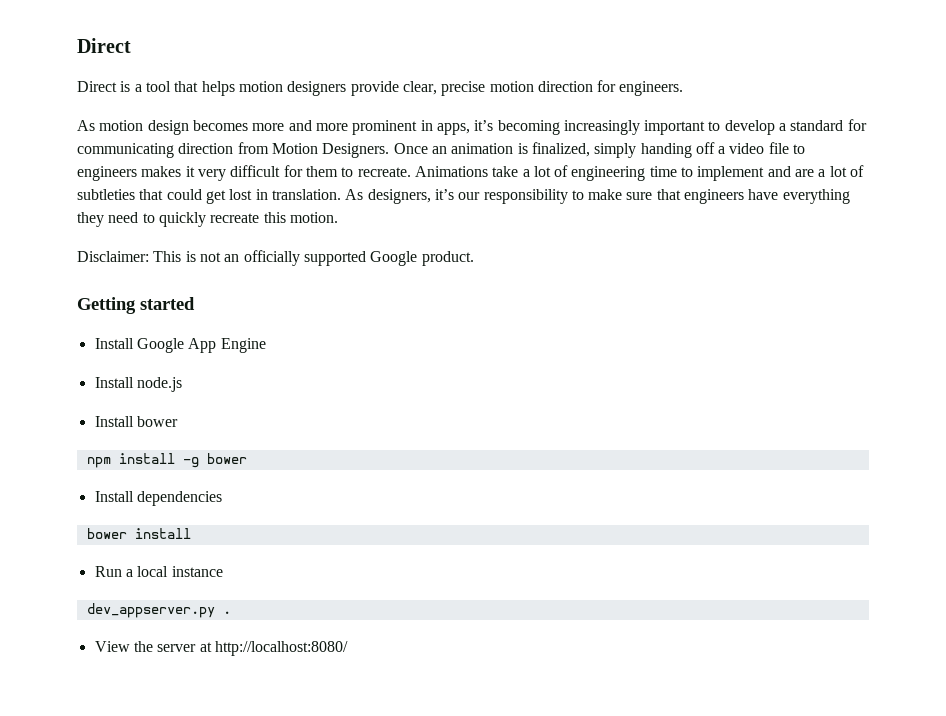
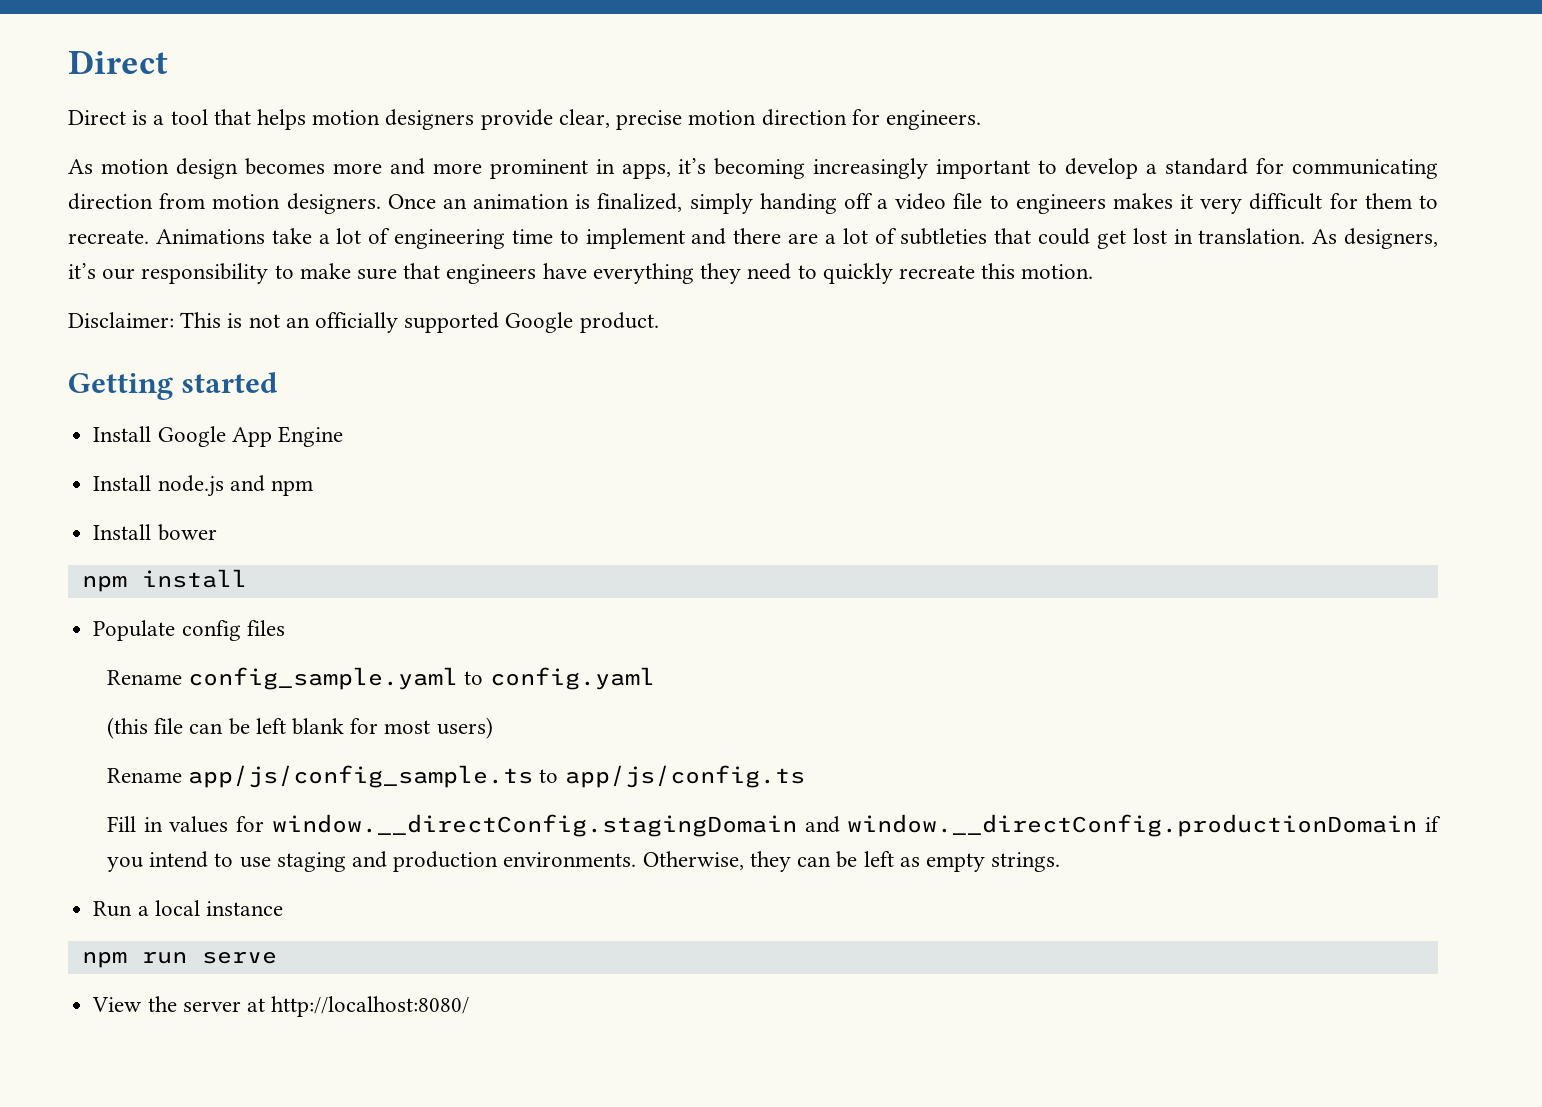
[271,143,390,158] Motion Designers. -> [212,193,381,214] motion designers.
(791, 171) none -> [733,228,782,244] there
(182, 384) none -> [229,475,313,496] and npm
[182,453,247,468] [94,491,222,506] [86,528,191,539] -g bower // Install dependencies // bower install -> [93,620,285,641] [106,667,655,690] [106,717,493,739] [106,765,805,788] [106,814,1441,837] [106,851,1061,872] // Populate config files // Rename config_sample.yaml to config.yaml // (this file can be left blank for most users) // Rename app/js/config_sample.ts to app/js/config.ts // Fill in values for window.__directConfig.stagingDomain and window.__directConfig.productionDomain if you intend to use staging and production environments. Otherwise, they can be left as empty strings.
[86,603,231,618] dev_appserver.py . -> [81,951,277,968] npm run serve

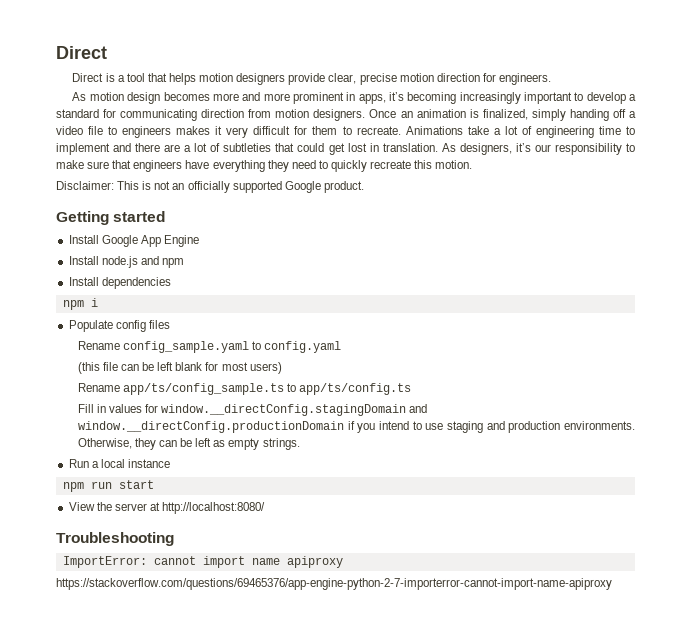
[157,524,217,541] [81,569,247,592] bower // npm install -> [101,277,171,289] [62,298,98,310] dependencies // npm i
[188,765,805,788] app/js/config_sample.ts to app/js/config.ts -> [122,383,412,395] app/ts/config_sample.ts to app/ts/config.ts
[201,951,277,964] serve -> [118,480,154,489] start
(470, 1006) none -> [56,532,174,546] [62,556,343,568] [56,578,612,590] // Troubleshooting // ImportError: cannot import name apiproxy // https://stackoverflow.com/questions/69465376/app-engine-python-2-7-importerror-cannot-import-name-apiproxy

